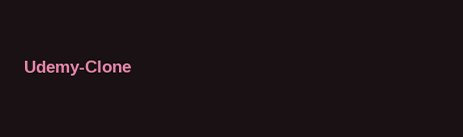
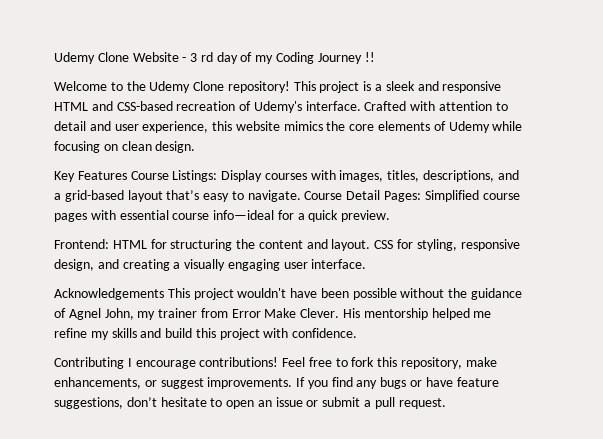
[23,60,132,76] Udemy-Clone -> [54,52,375,64] [54,81,502,93] [54,101,508,113] [54,121,523,133] [54,141,196,153] [54,170,519,182] [54,190,520,202] [54,210,391,222] [54,239,520,251] [54,259,367,271] [54,288,523,300] [54,308,492,320] [54,328,358,340] [54,357,497,369] [54,377,499,389] [54,397,446,409] Udemy Clone Website - 3 rd day of my Coding Journey !! // Welcome to the Udemy Clone repository! This project is a sleek and responsive HTML and CSS-based recreation of Udemy's interface. Crafted with attention to detail and user experience, this website mimics the core elements of Udemy while focusing on clean design. // Key Features Course Listings: Display courses with images, titles, descriptions, and a grid-based layout that’s easy to navigate. Course Detail Pages: Simplified course pages with essential course info—ideal for a quick preview. // Frontend: HTML for structuring the content and layout. CSS for styling, responsive design, and creating a visually engaging user interface. // Acknowledgements This project wouldn't have been possible without the guidance of Agnel John, my trainer from Error Make Clever. His mentorship helped me refine my skills and build this project with confidence. // Contributing I encourage contributions! Feel free to fork this repository, make enhancements, or suggest improvements. If you find any bugs or have feature suggestions, don’t hesitate to open an issue or submit a pull request.

